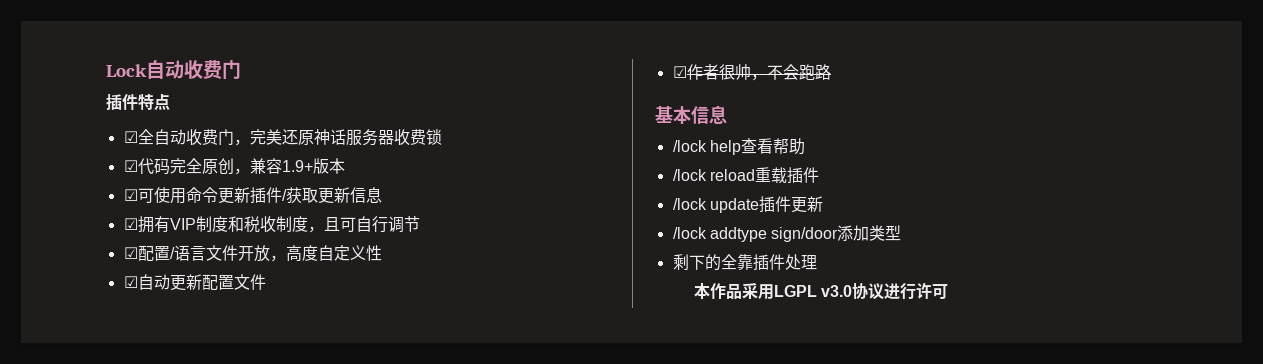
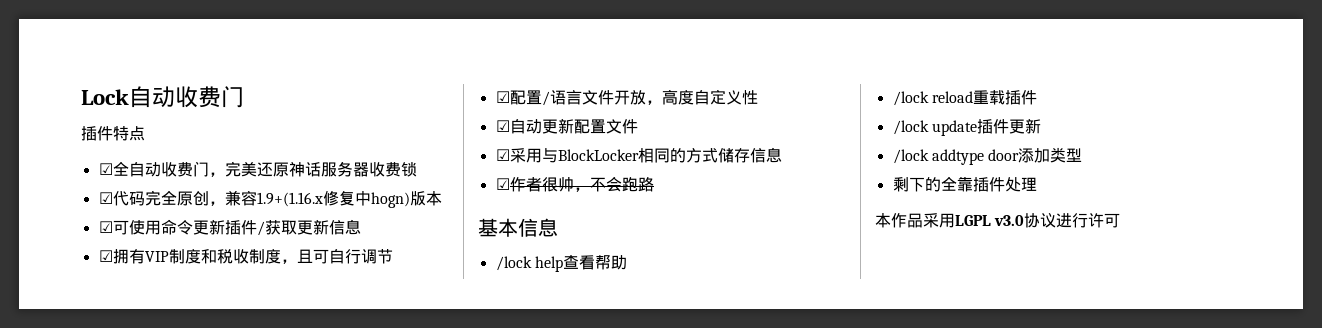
[281,160,313,172] 1.9+ -> [256,190,410,208] 1.9+(1.16.x修复中hogn)
(266, 282) none -> [495,147,782,163] // ☑采用与BlockLocker相同的方式储存信息
[771,227,839,242] sign/door -> [988,149,1020,161] door

